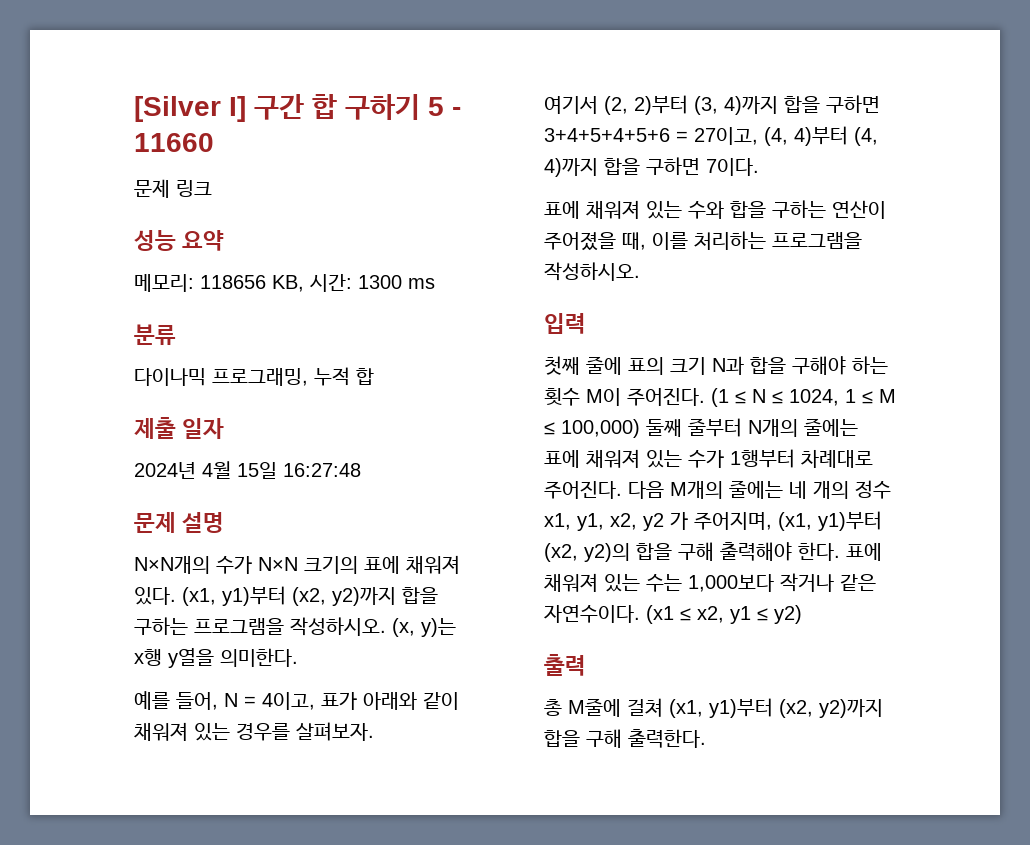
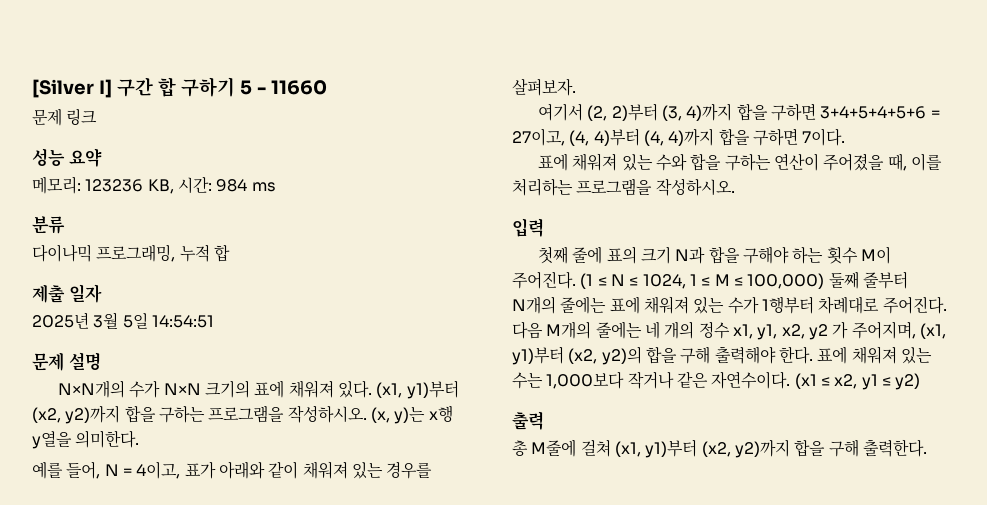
[200,275,266,289] 118656 -> [85,179,144,192] 123236
[358,275,402,289] 1300 -> [216,179,248,192] 984
[134,461,361,479] 2024년 4월 15일 16:27:48 -> [32,312,214,329] 2025년 3월 5일 14:54:51

